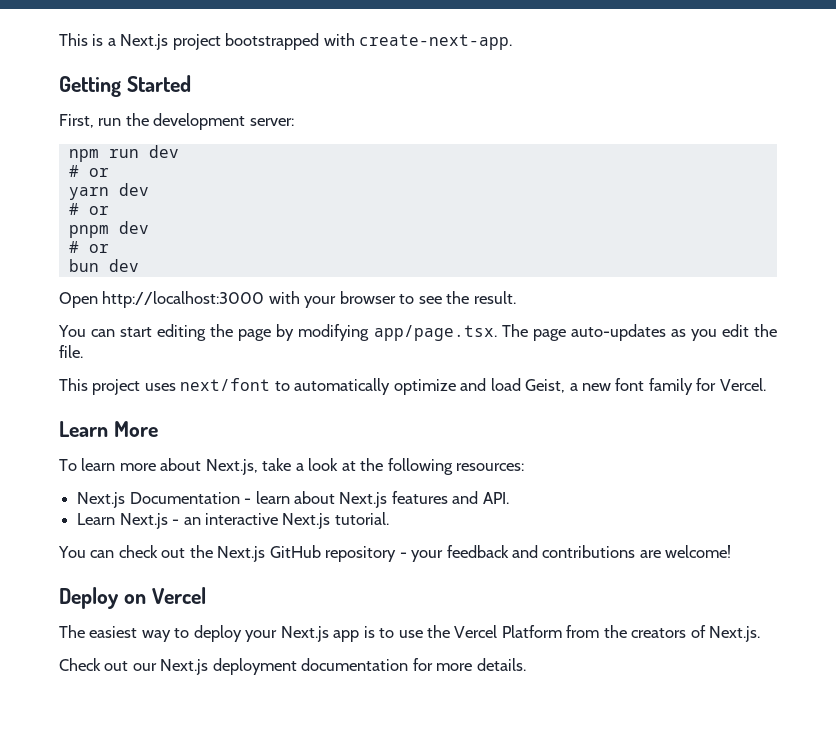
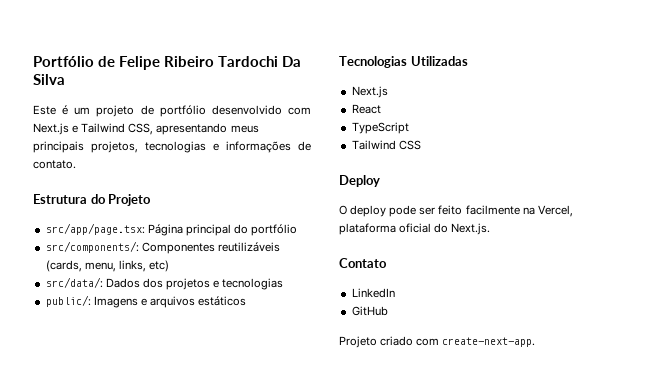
[59,33,513,50] [59,75,191,97] [59,113,294,130] [68,145,179,162] [68,165,109,177] [68,183,149,200] [68,203,109,215] [68,221,149,238] [68,241,109,253] [68,259,139,272] [59,291,516,308] [58,324,778,341] [59,345,83,358] [59,378,766,395] [59,421,158,437] [59,458,524,475] [77,491,509,508] [77,512,389,529] [58,545,732,562] [59,587,206,609] [59,625,761,642] [59,658,526,675] This is a Next.js project bootstrapped with create-next-app. // Getting Started // First, run the development server: // npm run dev // # or // yarn dev // # or // pnpm dev // # or // bun dev // Open http://localhost:3000 with your browser to see the result. // You can start editing the page by modifying app/page.tsx. The page auto-updates as you edit the file. // This project uses next/font to automatically optimize and load Geist, a new font family for Vercel. // Learn More // To learn more about Next.js, take a look at the following resources: // Next.js Documentation - learn about Next.js features and API. // Learn Next.js - an interactive Next.js tutorial. // You can check out the Next.js GitHub repository - your feedback and contributions are welcome! // Deploy on Vercel // The easiest way to deploy your Next.js app is to use the Vercel Platform from the creators of Next.js. // Check out our Next.js deployment documentation for more details. -> [33,56,301,70] [33,74,65,85] [33,105,311,117] [33,123,259,135] [33,141,311,153] [33,160,76,169] [33,194,152,206] [45,223,298,236] [45,241,280,254] [45,260,169,272] [45,277,284,290] [45,295,247,308] [339,56,468,68] [351,86,388,98] [351,104,381,114] [351,122,409,134] [351,140,421,150] [339,175,380,187] [339,205,573,217] [339,223,491,235] [339,258,387,268] [351,288,395,298] [351,306,388,316] [339,336,536,348] Portfólio de Felipe Ribeiro Tardochi Da Silva // Este é um projeto de portfólio desenvolvido com Next.js e Tailwind CSS, apresentando meus principais projetos, tecnologias e informações de contato. // Estrutura do Projeto // src/app/page.tsx: Página principal do portfólio // src/components/: Componentes reutilizáveis (cards, menu, links, etc) // src/data/: Dados dos projetos e tecnologias // public/: Imagens e arquivos estáticos // Tecnologias Utilizadas // Next.js // React // TypeScript // Tailwind CSS // Deploy // O deploy pode ser feito facilmente na Vercel, plataforma oficial do Next.js. // Contato // LinkedIn // GitHub // Projeto criado com create-next-app.

